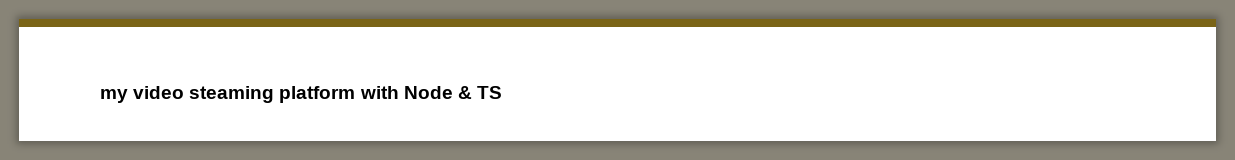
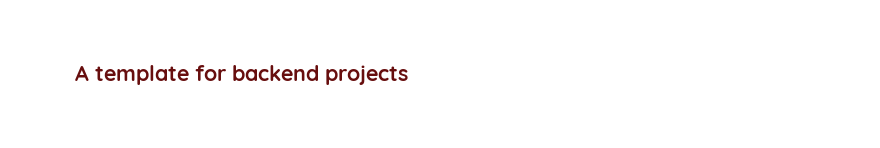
[100,86,502,103] my video steaming platform with Node & TS -> [75,65,408,85] A template for backend projects

